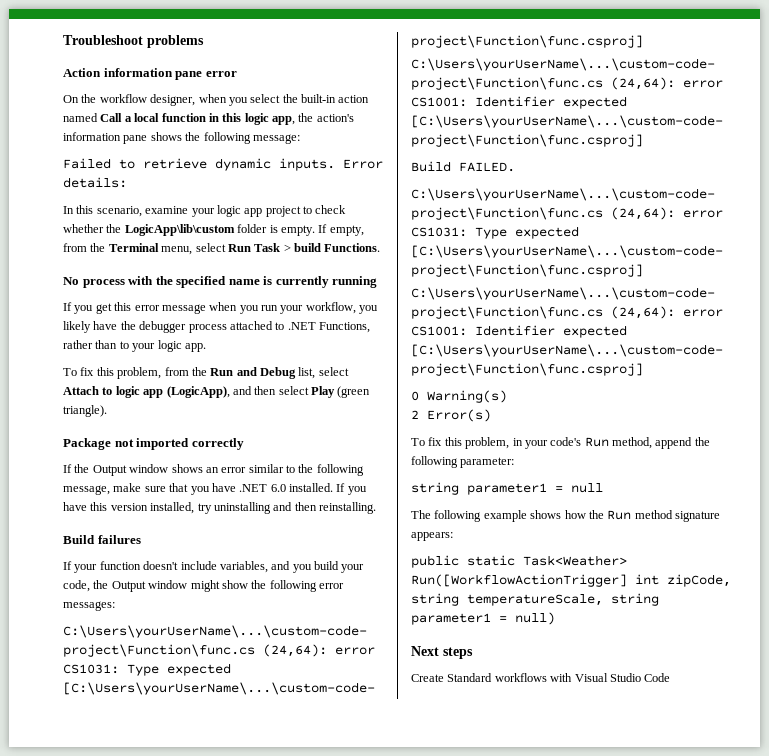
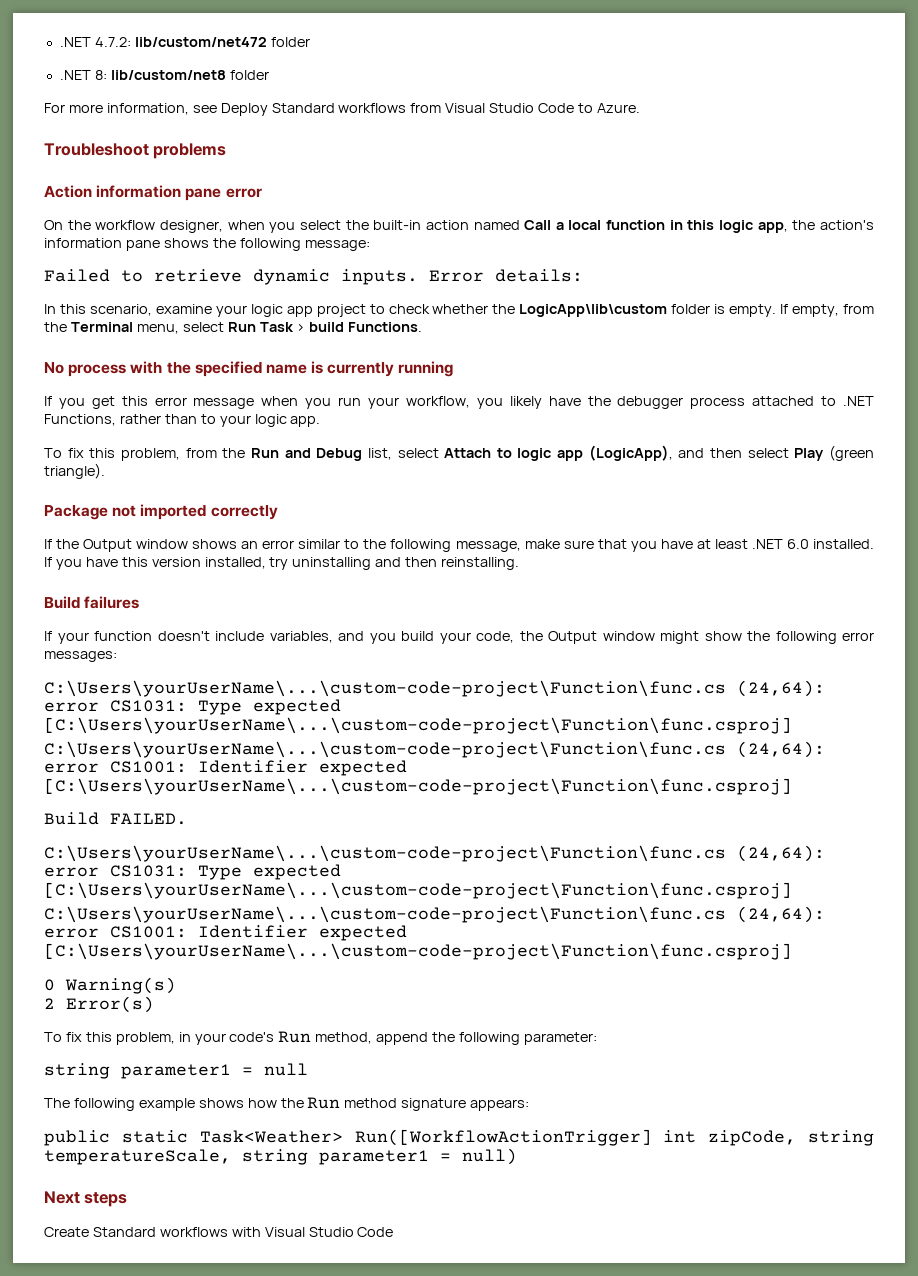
(63, 40) none -> [59,37,310,47] [59,70,269,80] [44,103,640,116] .NET 4.7.2: lib/custom/net472 folder // .NET 8: lib/custom/net8 folder // For more information, see Deploy Standard workflows from Visual Studio Code to Azure. //
(236, 487) none -> [696,539,748,549] at least

